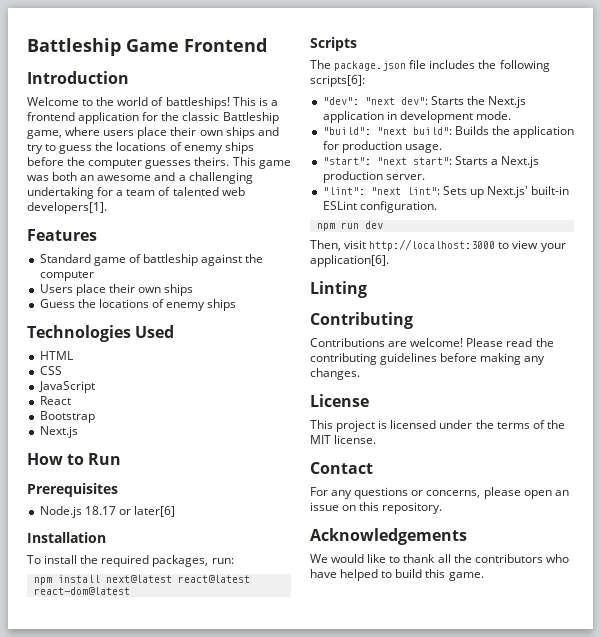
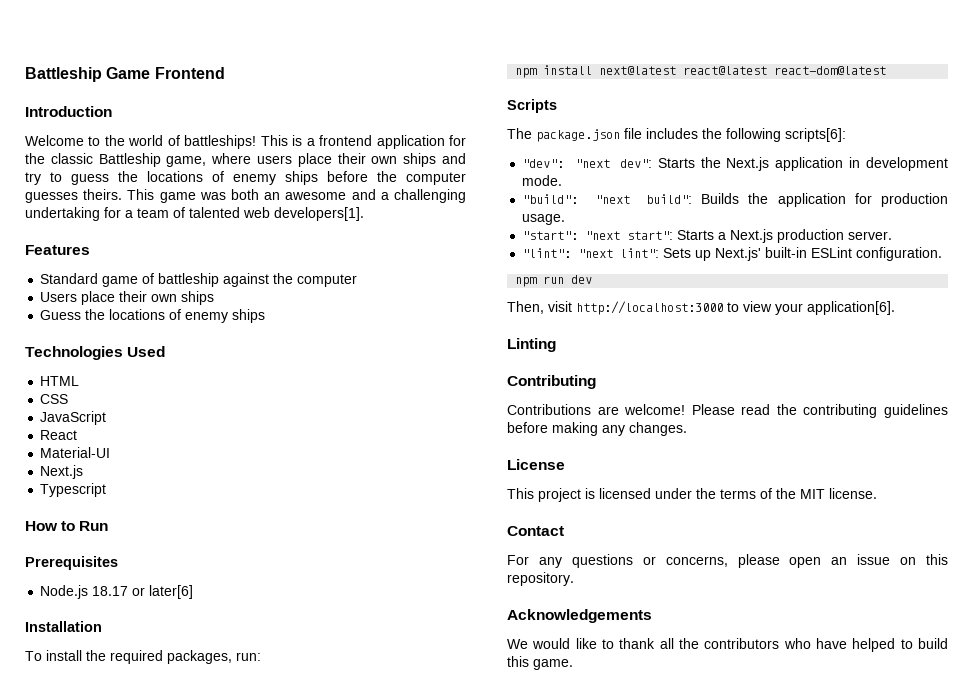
[39,411,95,423] [39,426,78,438] Bootstrap // Next.js -> [40,447,111,458] [40,465,84,479] [40,483,107,497] Material-UI // Next.js // Typescript

